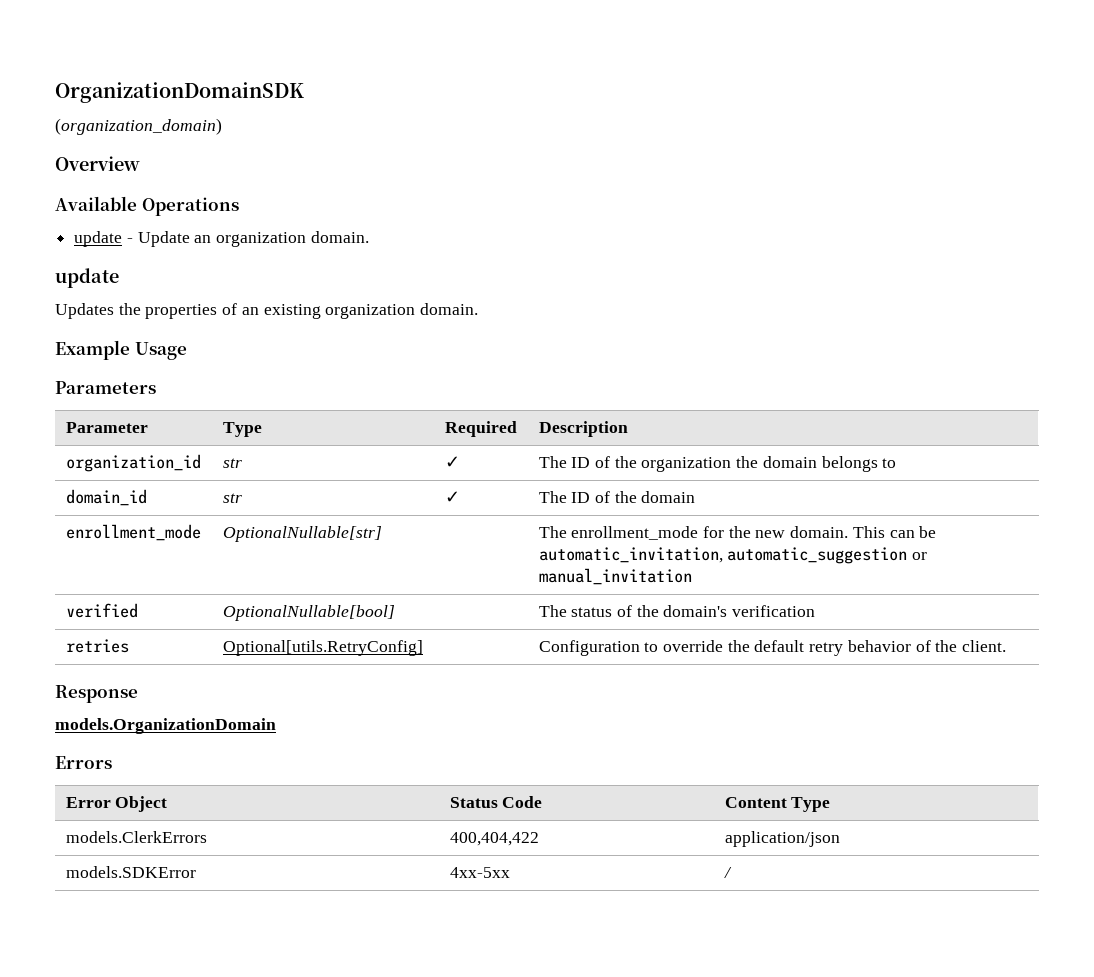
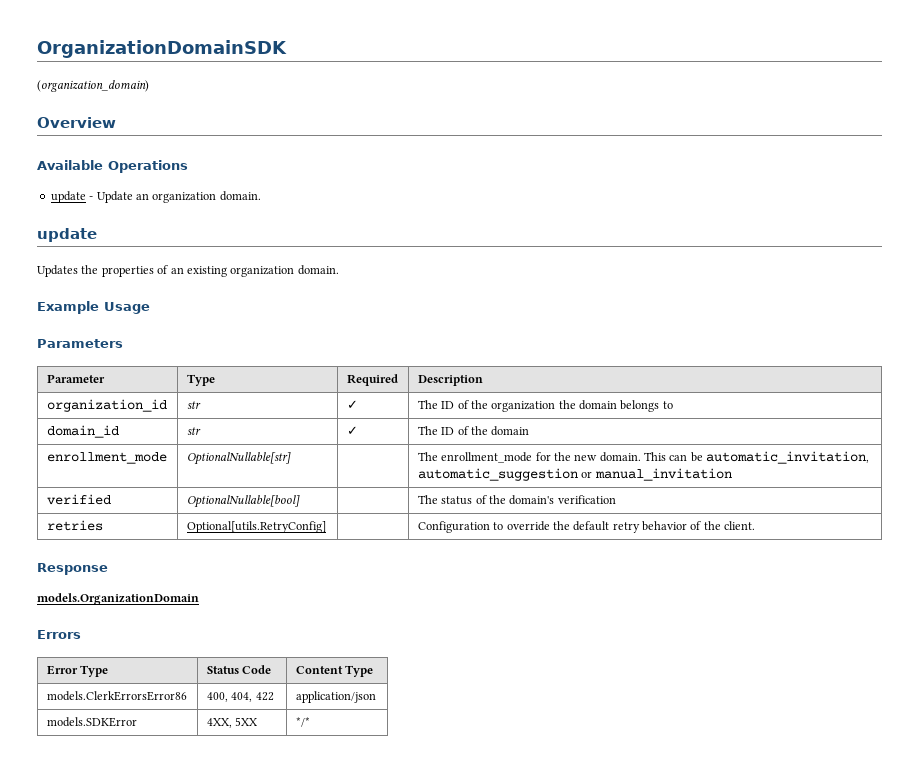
[115,796,168,812] Object -> [80,665,109,677] Type
[65,831,207,843] [449,832,539,846] models.ClerkErrors | 400,404,422 -> [46,691,187,701] [206,692,274,702] models.ClerkErrorsError86 | 400, 404, 422
[449,867,510,878] [723,867,732,878] 4xx-5xx | / -> [206,717,259,728] [295,717,310,727] 4XX, 5XX | */*

